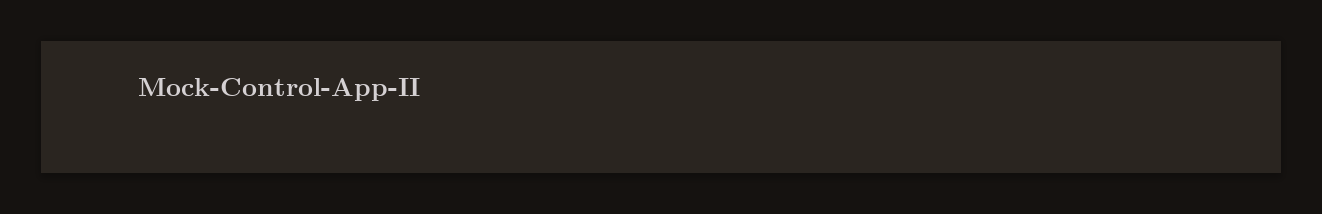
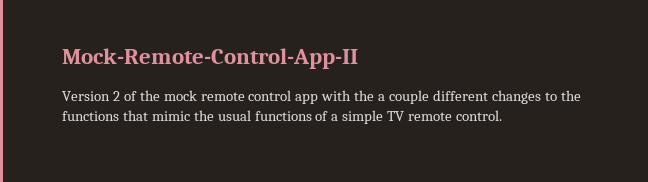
[138,78,420,101] Mock-Control-App-II -> [62,48,358,69] [62,90,581,104] [62,110,503,124] Mock-Remote-Control-App-II // Version 2 of the mock remote control app with the a couple different changes to the functions that mimic the usual functions of a simple TV remote control.

